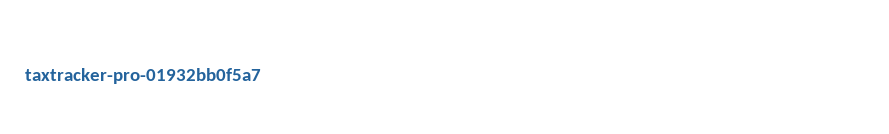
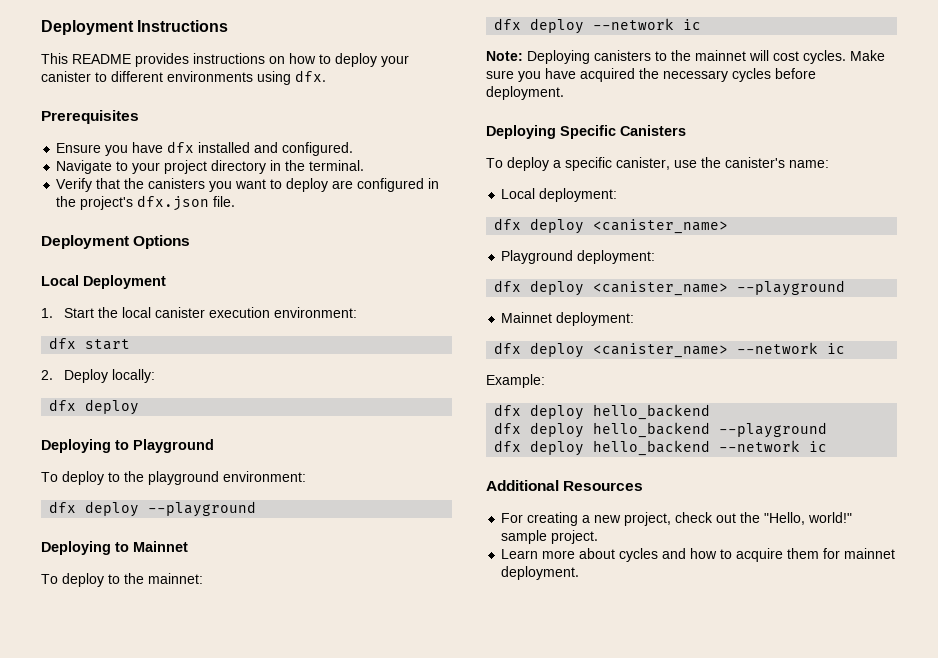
[25,68,261,84] taxtracker-pro-01932bb0f5a7 -> [41,20,229,35] [41,53,409,67] [41,70,326,85] [41,110,139,124] [56,141,354,156] [56,160,365,174] [56,178,440,192] [56,195,236,211] [41,235,191,249] [41,275,166,289] [41,307,358,318] [49,337,131,350] [41,369,156,383] [49,399,140,415] [41,439,214,453] [41,471,306,485] [49,501,257,517] [41,541,188,555] [41,573,203,587] [494,18,702,34] [486,50,885,64] [486,68,816,82] [486,86,564,100] [486,125,686,139] [486,157,829,171] [501,188,618,202] [494,218,729,234] [501,250,656,264] [494,280,846,296] [501,312,635,326] [494,342,846,358] [486,374,545,388] [494,404,711,420] [494,422,828,438] [494,440,828,456] [486,480,644,491] [501,512,853,526] [501,530,599,544] [501,548,896,562] [501,566,580,580] Deployment Instructions // This README provides instructions on how to deploy your canister to different environments using dfx. // Prerequisites // Ensure you have dfx installed and configured. // Navigate to your project directory in the terminal. // Verify that the canisters you want to deploy are configured in the project's dfx.json file. // Deployment Options // Local Deployment // 1. Start the local canister execution environment: // dfx start // 2. Deploy locally: // dfx deploy // Deploying to Playground // To deploy to the playground environment: // dfx deploy --playground // Deploying to Mainnet // To deploy to the mainnet: // dfx deploy --network ic // Note: Deploying canisters to the mainnet will cost cycles. Make sure you have acquired the necessary cycles before deployment. // Deploying Specific Canisters // To deploy a specific canister, use the canister's name: // Local deployment: // dfx deploy <canister_name> // Playground deployment: // dfx deploy <canister_name> --playground // Mainnet deployment: // dfx deploy <canister_name> --network ic // Example: // dfx deploy hello_backend // dfx deploy hello_backend --playground // dfx deploy hello_backend --network ic // Additional Resources // For creating a new project, check out the "Hello, world!" sample project. // Learn more about cycles and how to acquire them for mainnet deployment.

